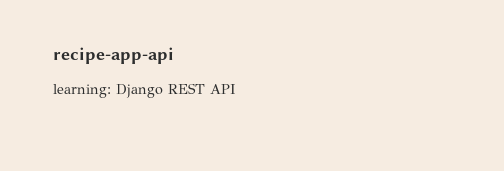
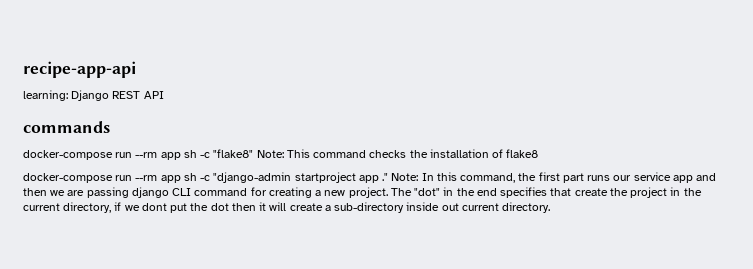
(236, 89) none -> [23,121,110,133] [23,149,539,160] [23,172,717,183] [23,187,702,198] [23,202,551,213] // commands // docker-compose run --rm app sh -c "flake8" Note: This command checks the installation of flake8 // docker-compose run --rm app sh -c "django-admin startproject app ." Note: In this command, the first part runs our service app and then we are passing django CLI command for creating a new project. The "dot" in the end specifies that create the project in the current directory, if we dont put the dot then it will create a sub-directory inside out current directory.

